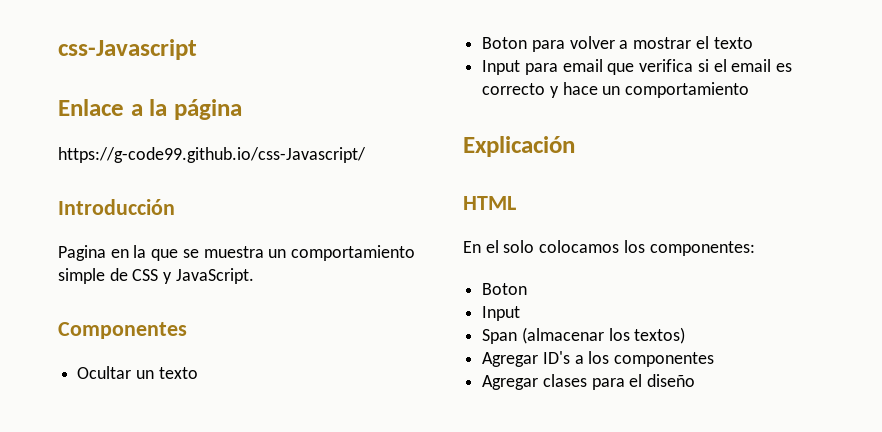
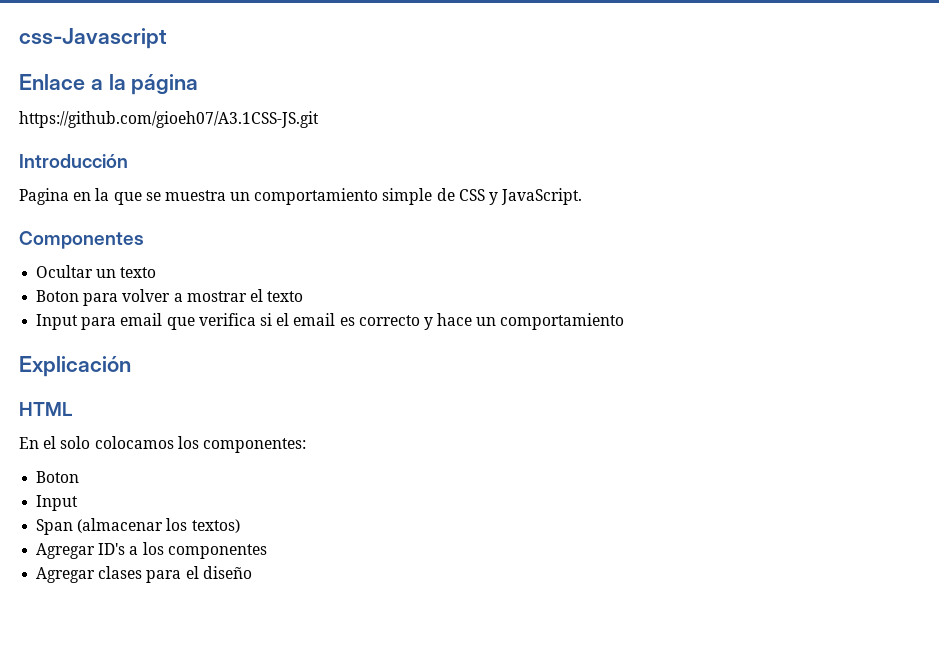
[58,147,366,163] https://g-code99.github.io/css-Javascript/ -> [19,111,319,128] https://github.com/gioeh07/A3.1CSS-JS.git

